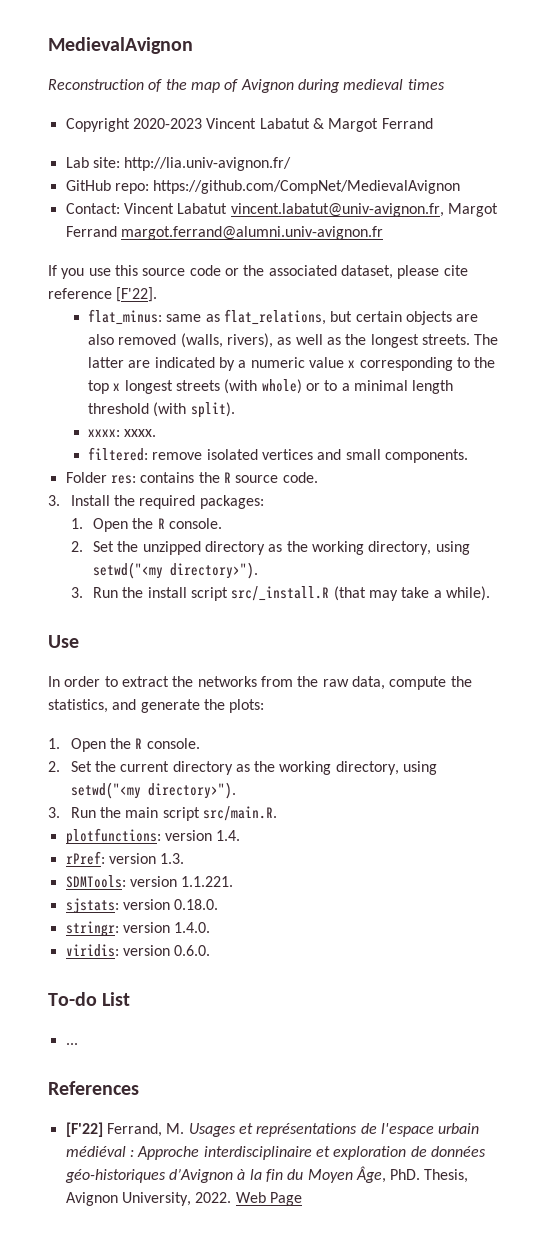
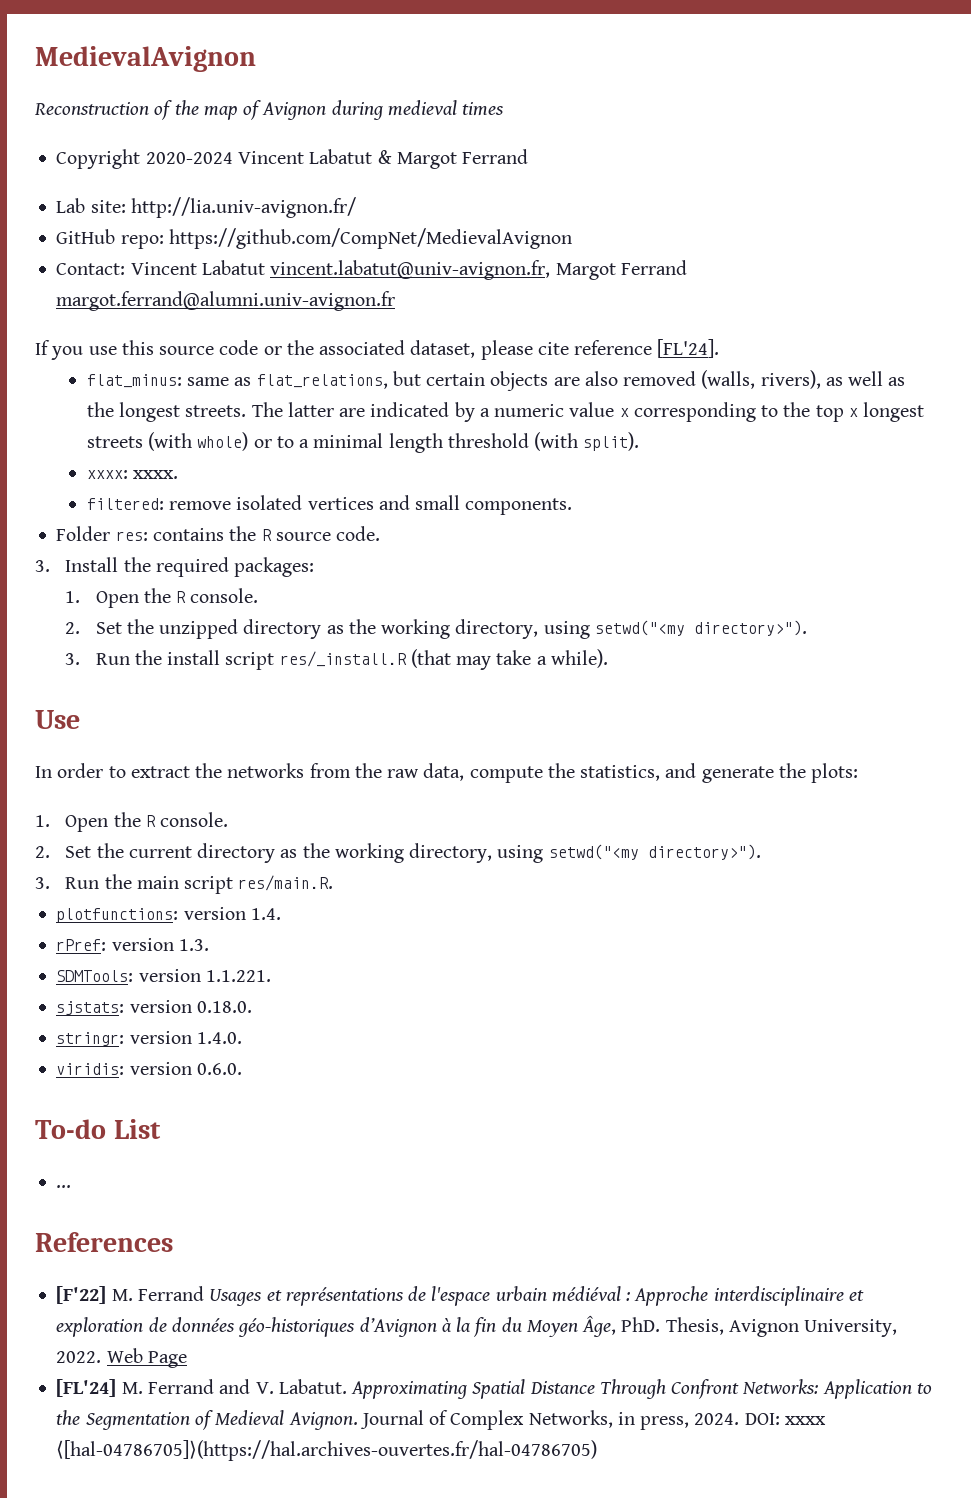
[132,118,202,129] 2020-2023 -> [145,152,233,164] 2020-2024
[116,287,158,302] [F'22]. -> [657,339,720,358] [FL'24].
[231,586,330,601] src/_install.R -> [279,651,407,667] res/_install.R
[202,806,277,821] src/main.R. -> [238,875,334,891] res/main.R.
[106,1123,185,1137] Ferrand, M. -> [111,1286,204,1301] M. Ferrand
(302, 1199) none -> [56,1379,932,1399] [56,1410,826,1430] [56,1440,598,1461] // [FL'24] M. Ferrand and V. Labatut. Approximating Spatial Distance Through Confront Networks: Application to the Segmentation of Medieval Avignon. Journal of Complex Networks, in press, 2024. DOI: xxxx ⟨[hal-04786705]⟩(https://hal.archives-ouvertes.fr/hal-04786705)

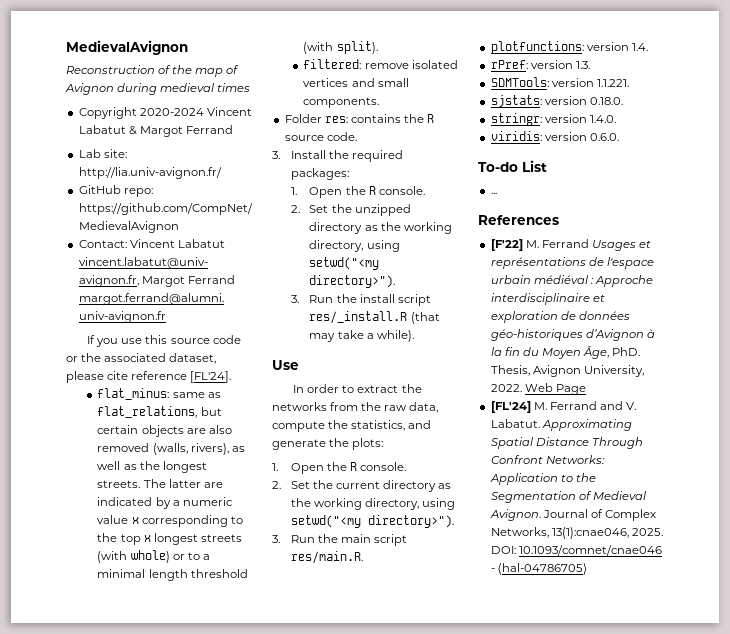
[86,470,179,479] // xxxx: xxxx. -> (378, 47) none
[617,1412,826,1430] [56,1440,598,1461] in press, 2024. DOI: xxxx ⟨[hal-04786705]⟩(https://hal.archives-ouvertes.fr/hal-04786705) -> [551,527,663,539] [490,545,662,556] [490,563,587,575] 13(1):cnae046, 2025. DOI: 10.1093/comnet/cnae046 - ⟨hal-04786705⟩

